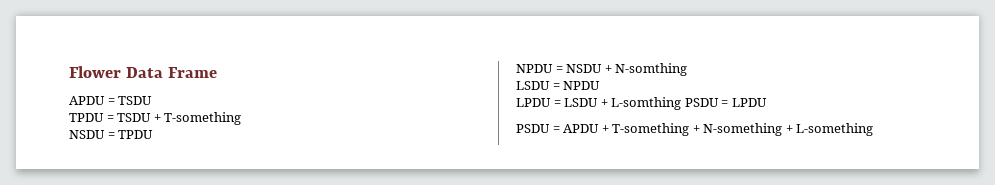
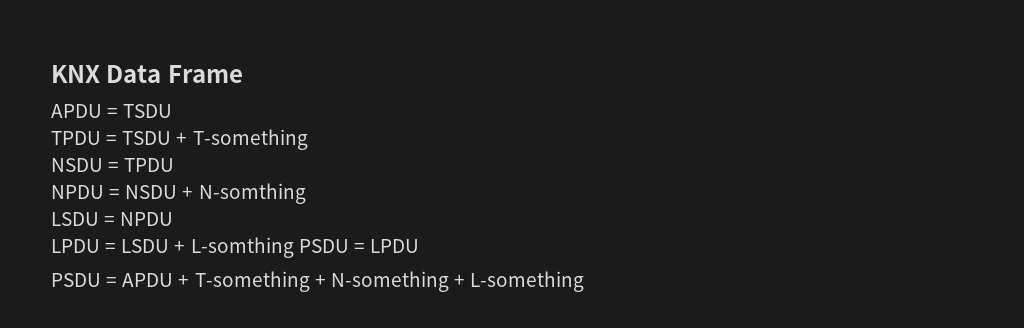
[69,66,121,78] Flower -> [51,65,100,83] KNX

